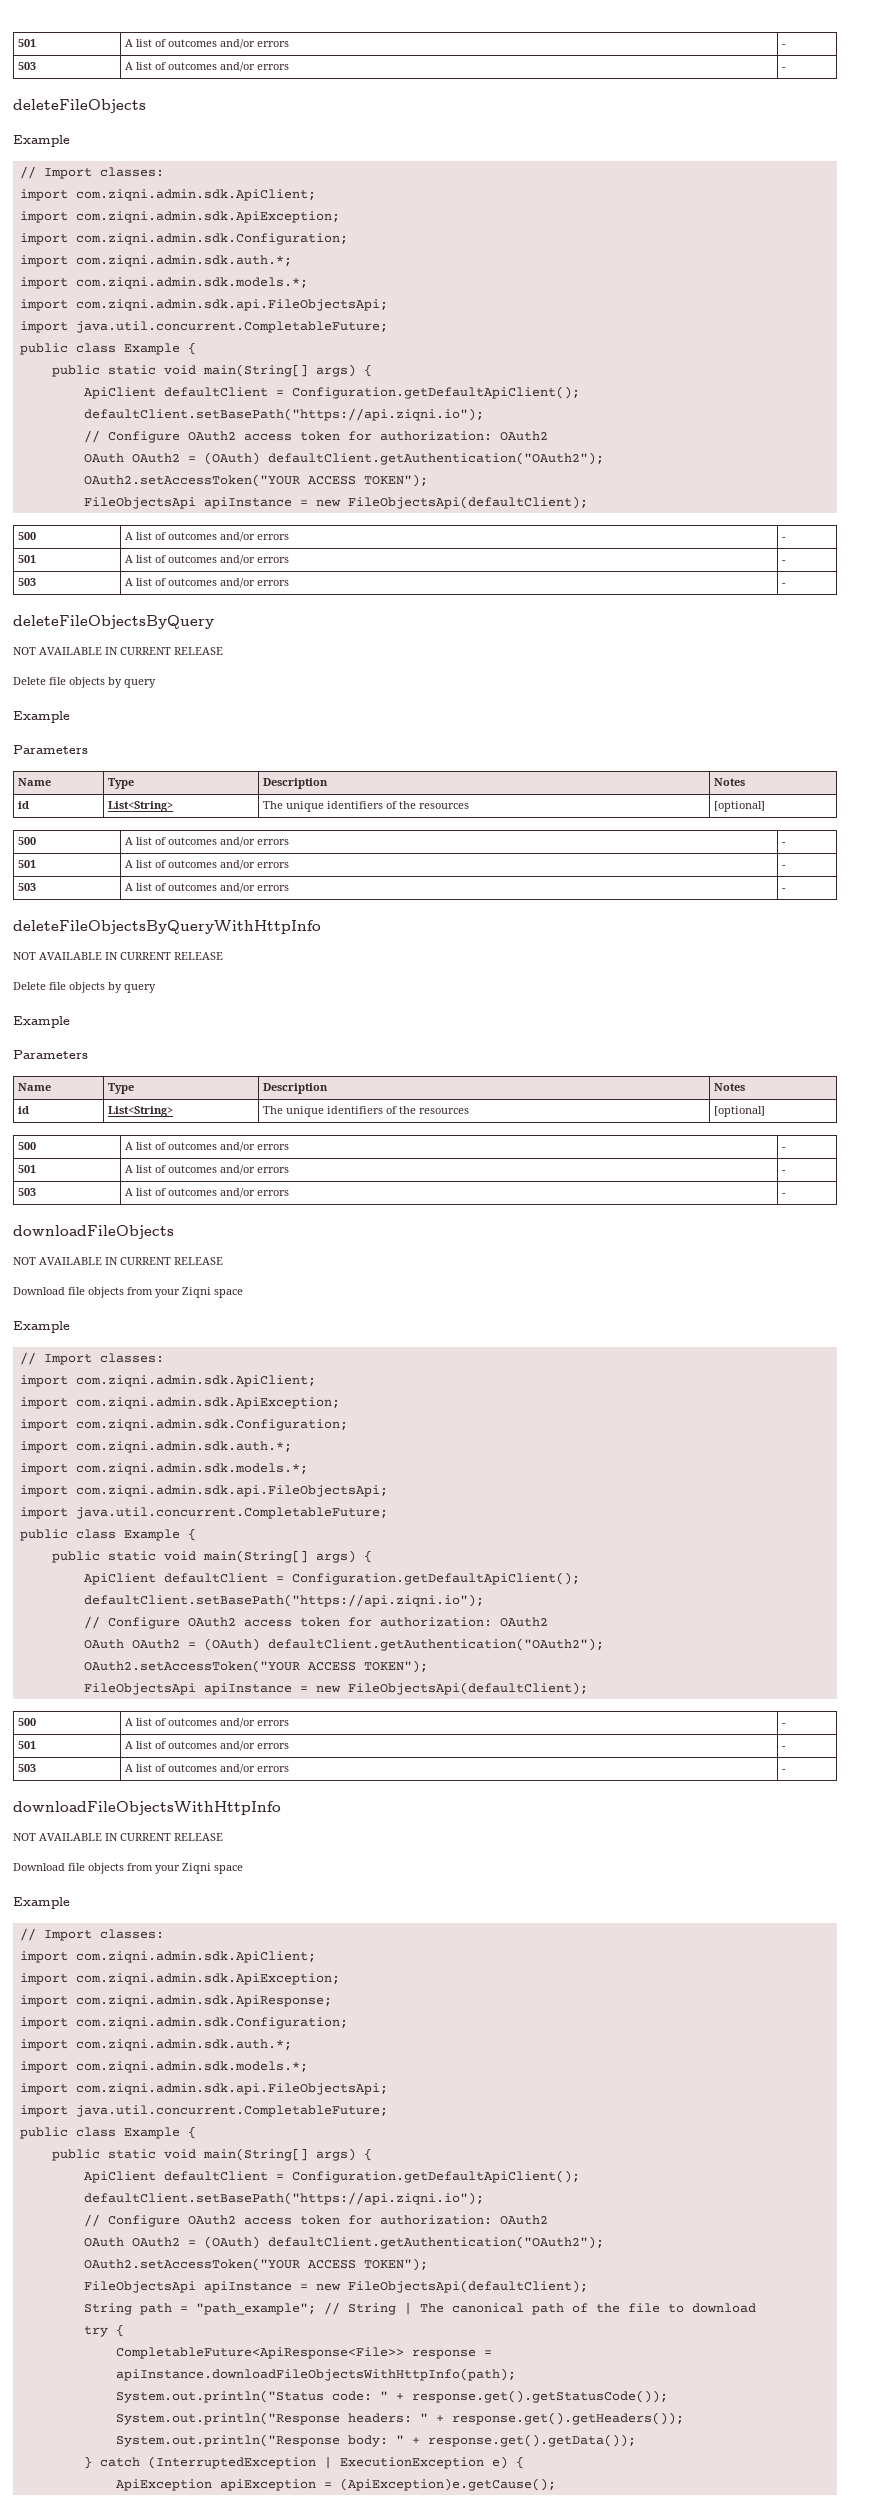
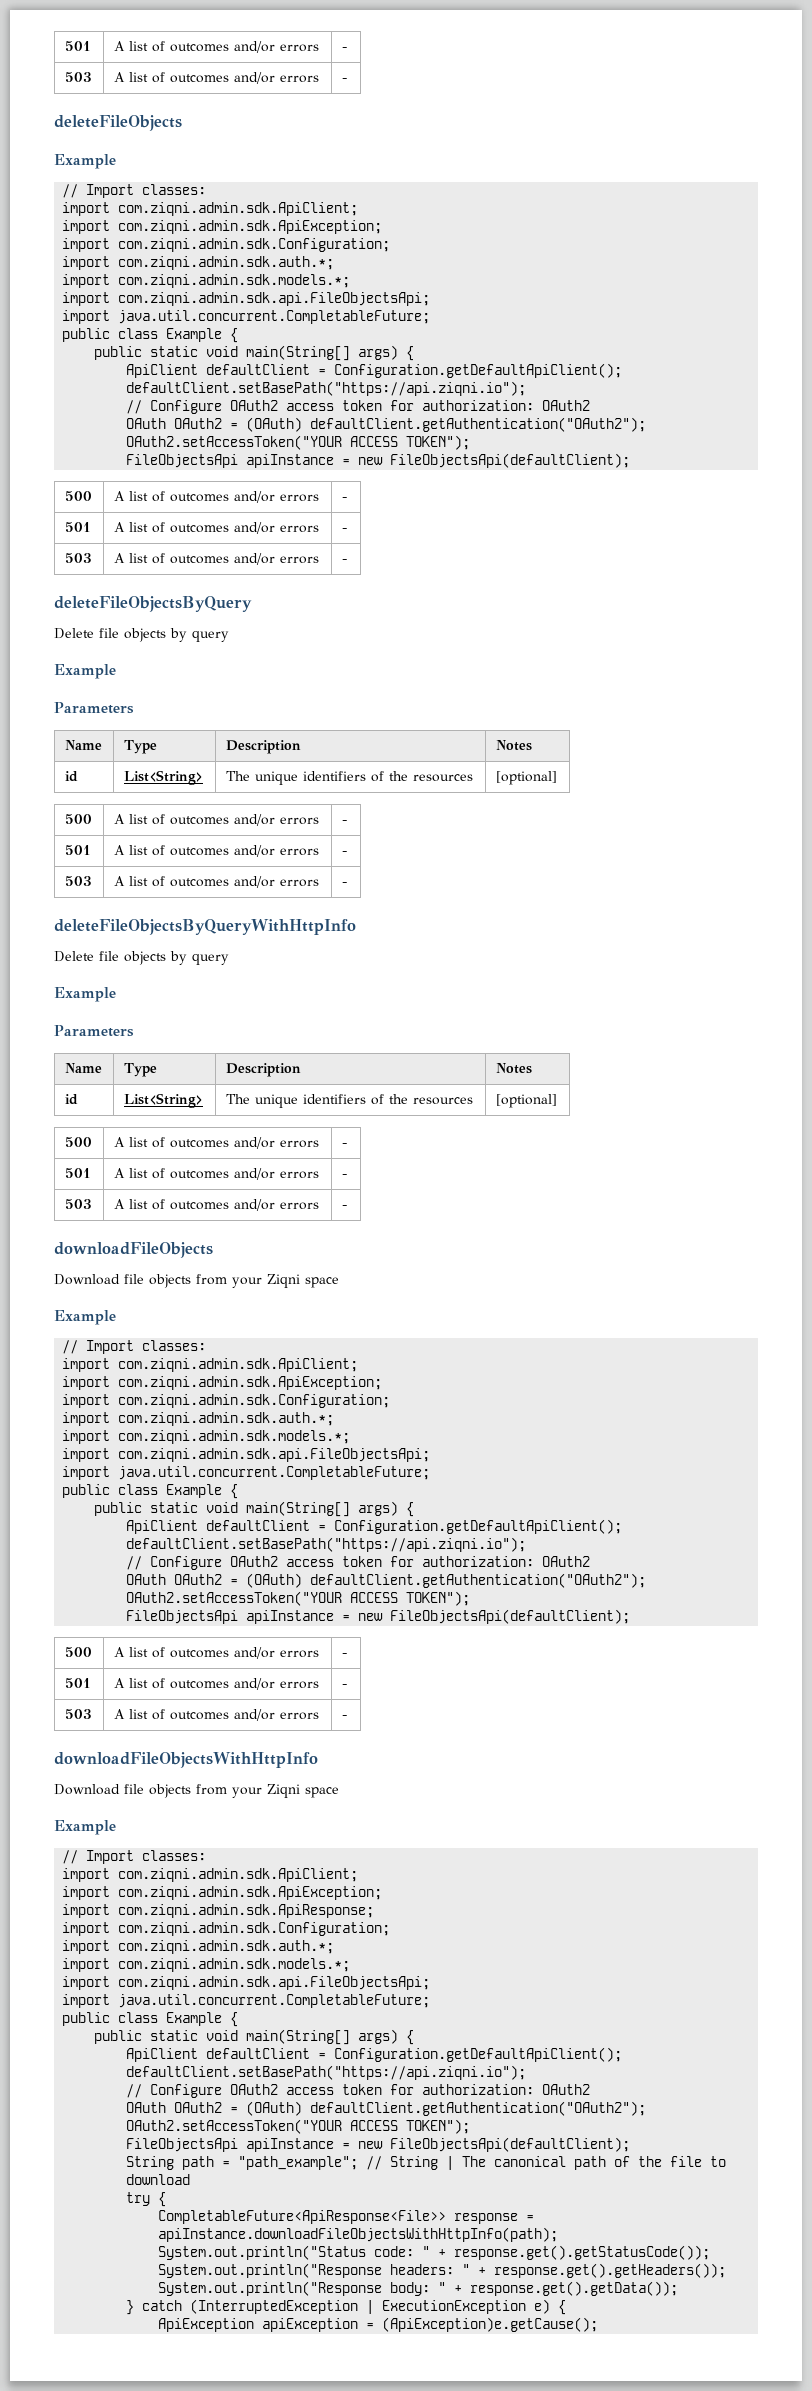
[13,647,223,655] // NOT AVAILABLE IN CURRENT RELEASE -> (252, 604) none
[13,952,223,960] // NOT AVAILABLE IN CURRENT RELEASE -> (356, 927) none
[13,1257,223,1265] // NOT AVAILABLE IN CURRENT RELEASE -> (213, 1250) none
[13,1833,223,1841] // NOT AVAILABLE IN CURRENT RELEASE -> (318, 1760) none

